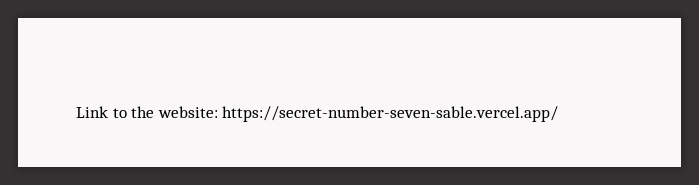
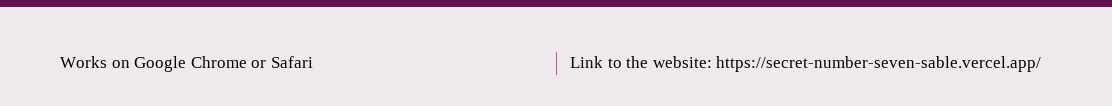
(76, 112) none -> [60,56,313,72] Works on Google Chrome or Safari //

